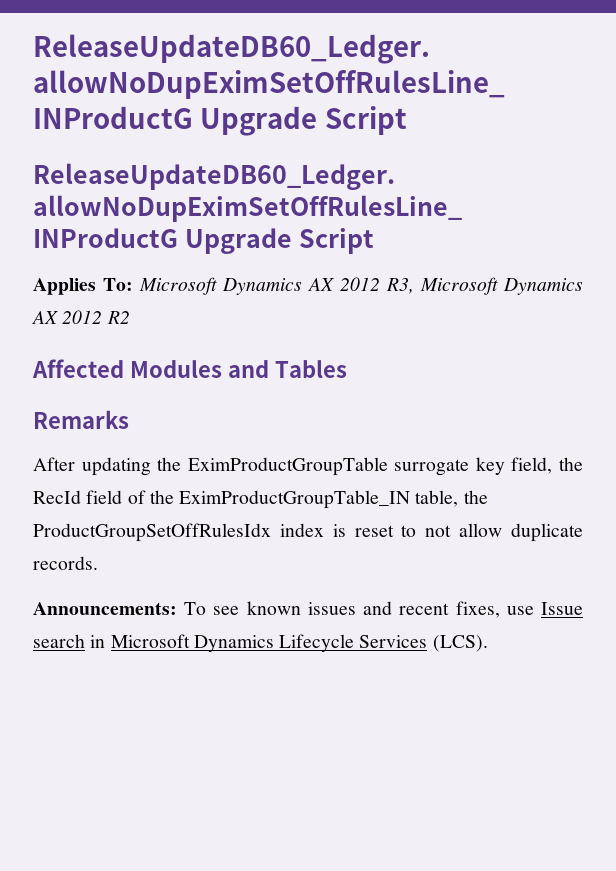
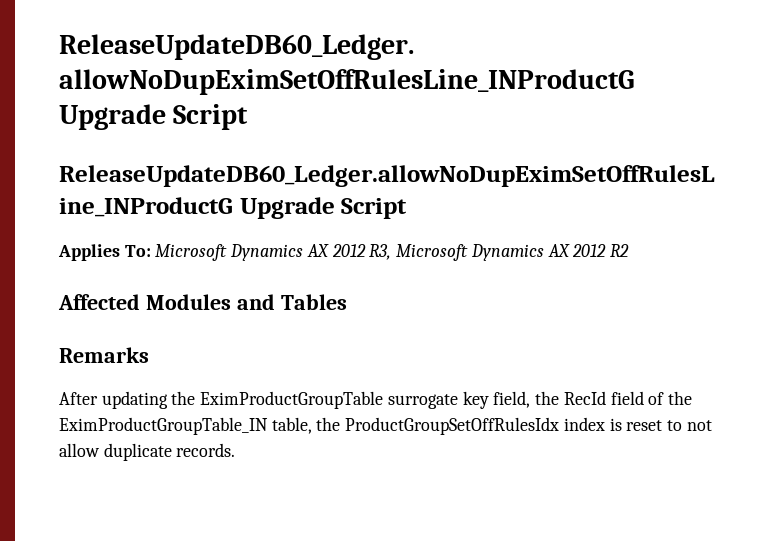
[33,601,583,618] [33,634,488,652] // Announcements: To see known issues and recent fixes, use Issue search in Microsoft Dynamics Lifecycle Services (LCS). -> (236, 450) none

